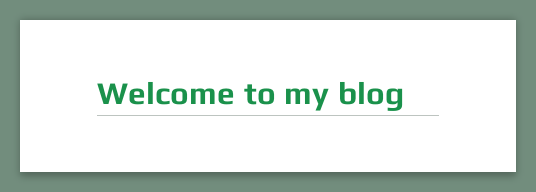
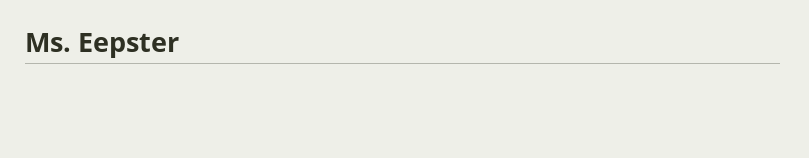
[97,81,404,111] Welcome to my blog -> [25,33,180,58] Ms. Eepster

